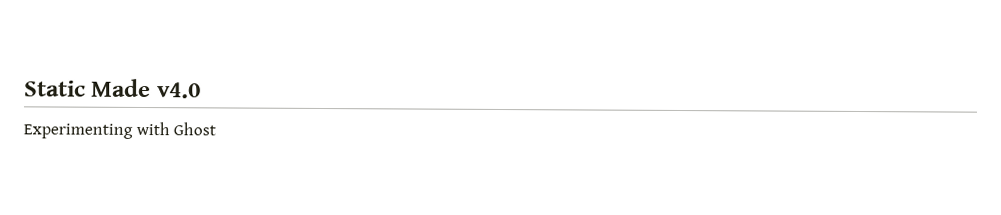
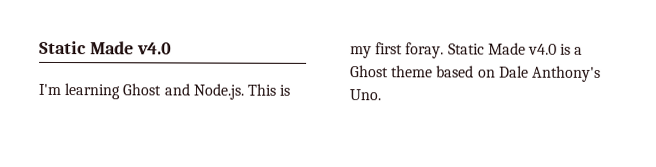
[23,121,217,139] Experimenting with Ghost -> [38,83,291,100] [350,42,584,59] [350,65,601,82] [349,89,381,101] I'm learning Ghost and Node.js. This is my first foray. Static Made v4.0 is a Ghost theme based on Dale Anthony's Uno.

